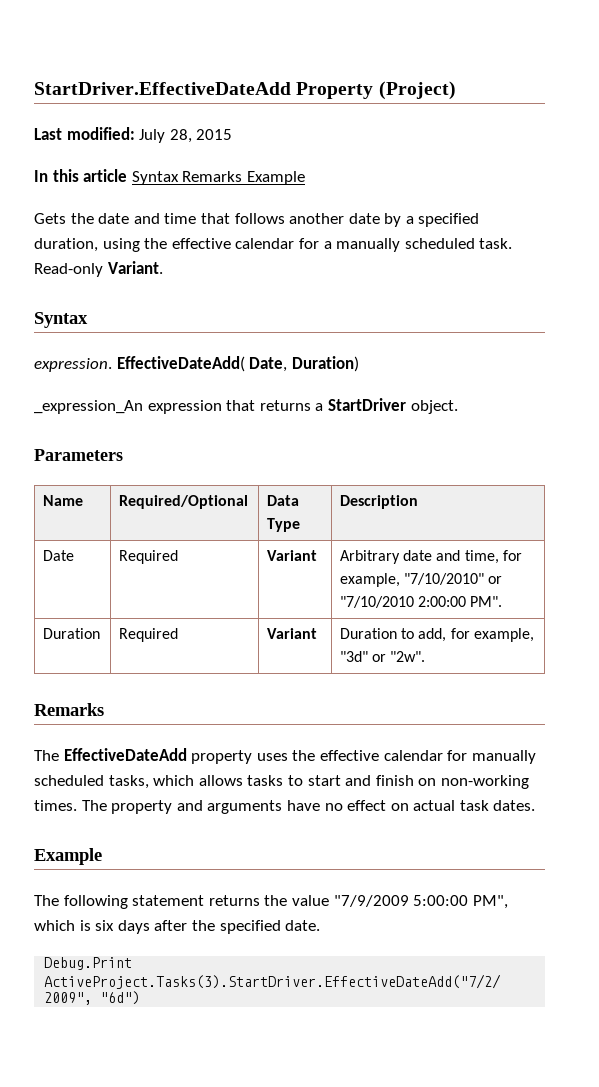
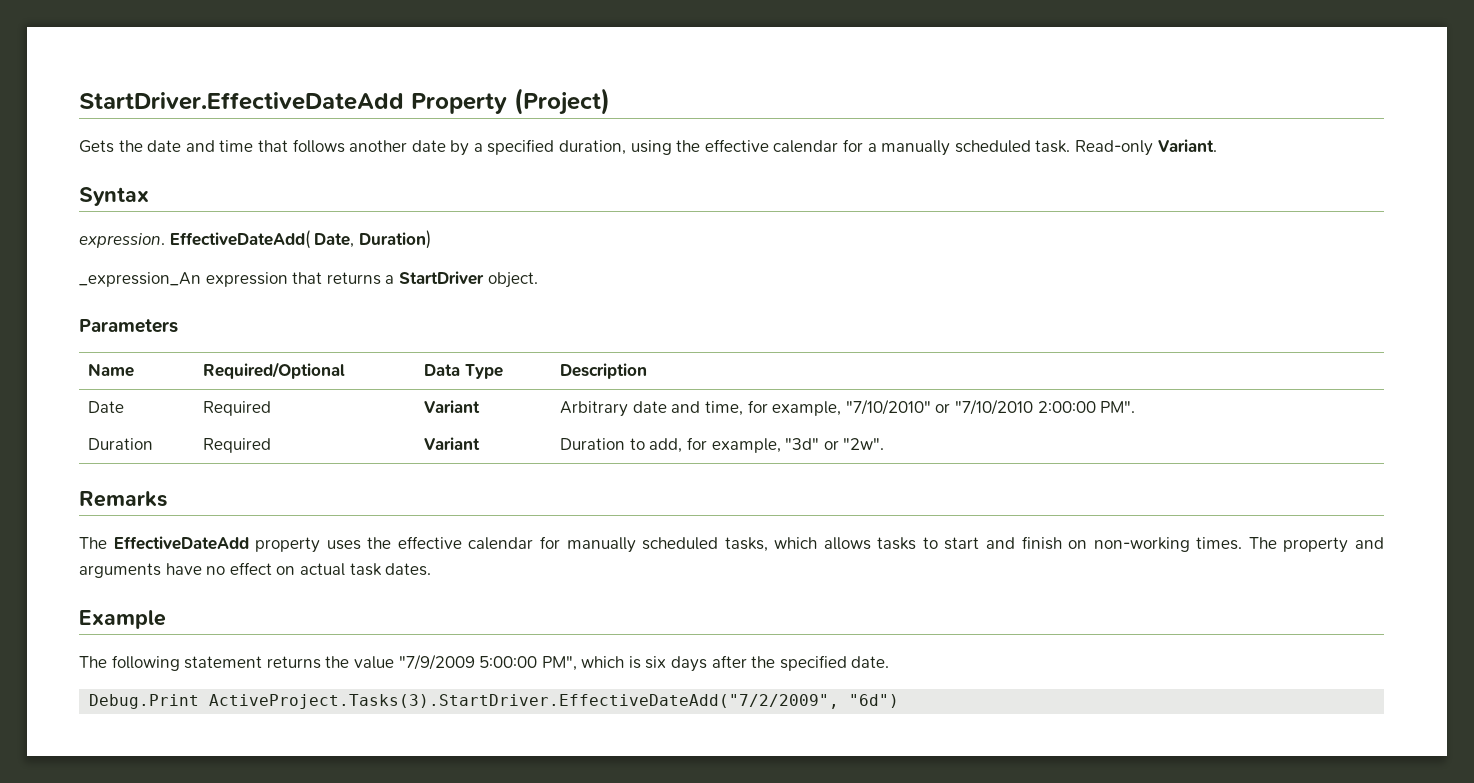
[34,127,233,143] [34,169,305,185] // Last modified: July 28, 2015 // In this article Syntax Remarks Example -> (610, 101) none

